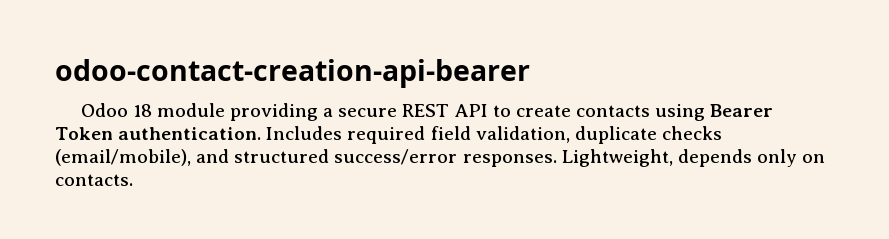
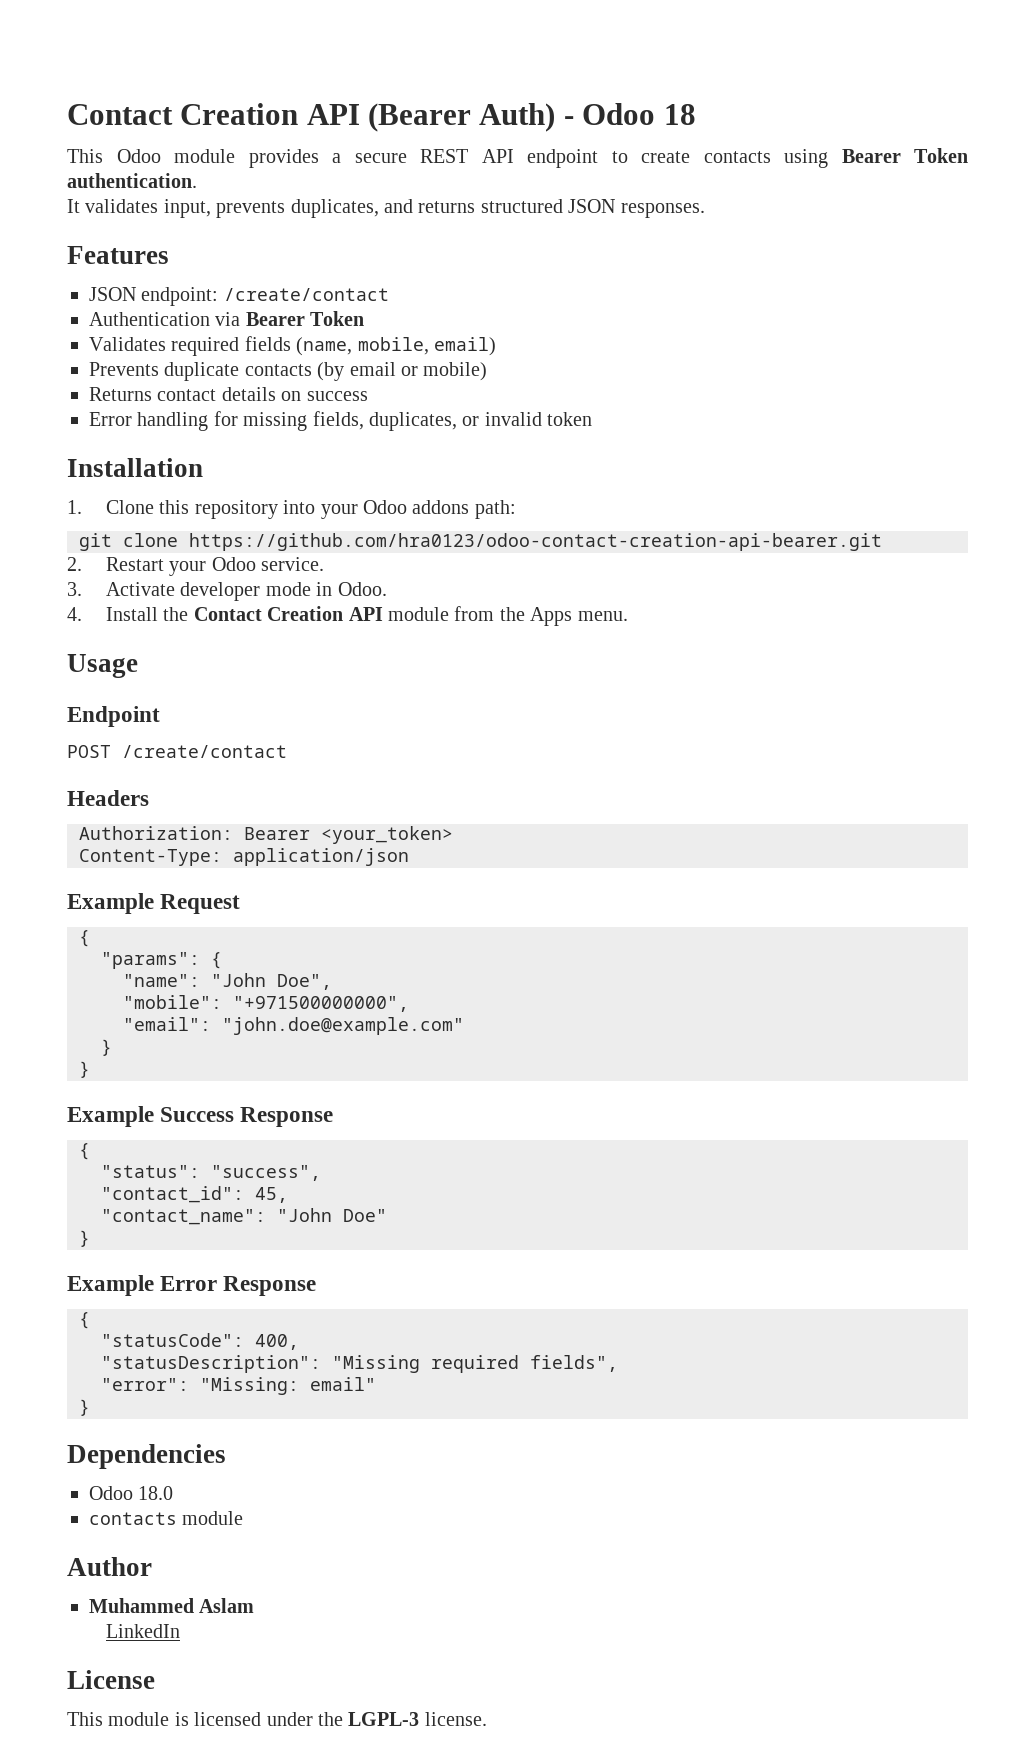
[55,59,530,88] [80,103,319,121] odoo-contact-creation-api-bearer // Odoo 18 module providing -> [67,103,696,132] [67,149,319,168] Contact Creation API (Bearer Auth) - Odoo 18 // This Odoo module provides
(488, 110) none -> [527,149,598,168] endpoint
[266,126,722,144] [55,149,826,167] [55,174,133,186] Includes required field validation, duplicate checks (email/mobile), and structured success/error responses. Lightweight, depends only on contacts. -> [67,199,705,218] [67,246,169,264] [89,287,389,306] [89,311,365,326] [89,336,496,356] [89,362,488,381] [89,387,368,401] [89,411,593,431] [67,458,203,477] [67,500,516,519] [79,533,882,551] [67,557,325,576] [67,582,387,601] [67,606,628,626] [67,654,138,678] [67,706,160,727] [67,745,287,758] [67,790,149,806] [79,826,453,844] [79,848,409,866] [67,893,241,914] [79,930,90,947] [101,952,222,969] [123,973,332,990] [123,995,409,1012] [123,1017,464,1035] [101,1039,112,1056] [79,1061,90,1078] [67,1106,334,1127] [79,1143,90,1160] [101,1165,321,1181] [101,1186,288,1203] [101,1208,387,1225] [79,1230,90,1247] [67,1275,317,1296] [79,1312,90,1329] [101,1333,299,1350] [101,1355,618,1373] [101,1377,376,1395] [79,1399,90,1416] [67,1444,226,1469] [89,1486,174,1500] [89,1511,244,1525] [67,1557,152,1576] [89,1598,255,1613] [105,1624,180,1638] [67,1670,155,1689] [67,1712,487,1726] // It validates input, prevents duplicates, and returns structured JSON responses. // Features // JSON endpoint: /create/contact // Authentication via Bearer Token // Validates required fields (name, mobile, email) // Prevents duplicate contacts (by email or mobile) // Returns contact details on success // Error handling for missing fields, duplicates, or invalid token // Installation // 1. Clone this repository into your Odoo addons path: // git clone https://github.com/hra0123/odoo-contact-creation-api-bearer.git // 2. Restart your Odoo service. // 3. Activate developer mode in Odoo. // 4. Install the Contact Creation API module from the Apps menu. // Usage // Endpoint // POST /create/contact // Headers // Authorization: Bearer <your_token> // Content-Type: application/json // Example Request // { // "params": { // "name": "John Doe", // "mobile": "+971500000000", // "email": "john.doe@example.com" // } // } // Example Success Response // { // "status": "success", // "contact_id": 45, // "contact_name": "John Doe" // } // Example Error Response // { // "statusCode": 400, // "statusDescription": "Missing required fields", // "error": "Missing: email" // } // Dependencies // Odoo 18.0 // contacts module // Author // Muhammed Aslam // LinkedIn // License // This module is licensed under the LGPL-3 license.

